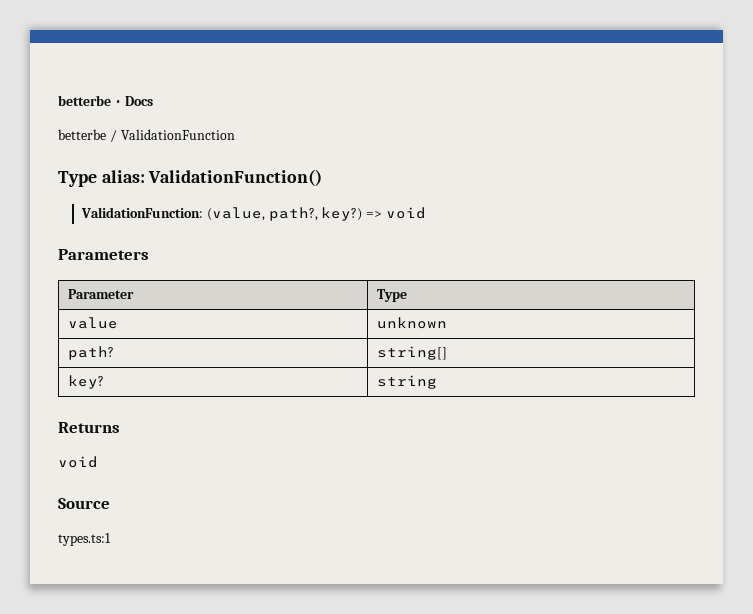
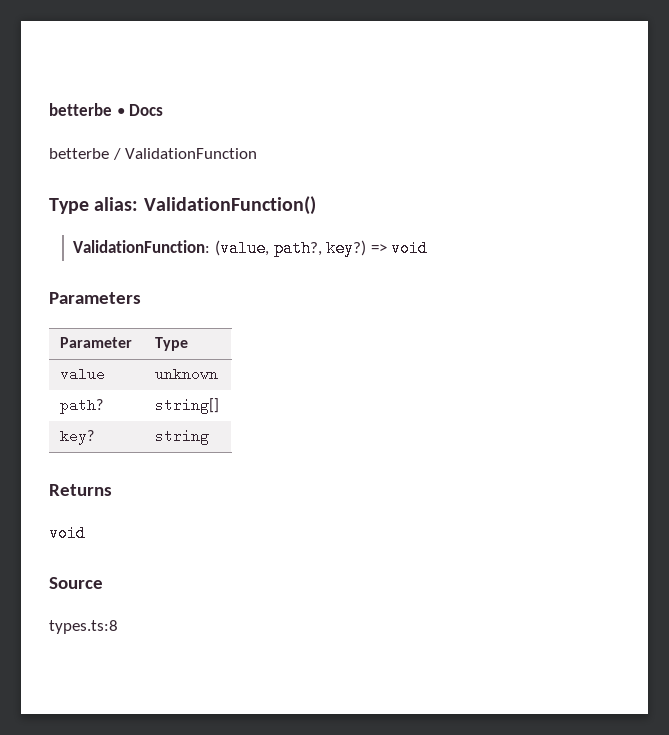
[58,533,111,546] types.ts:1 -> [49,620,118,634] types.ts:8

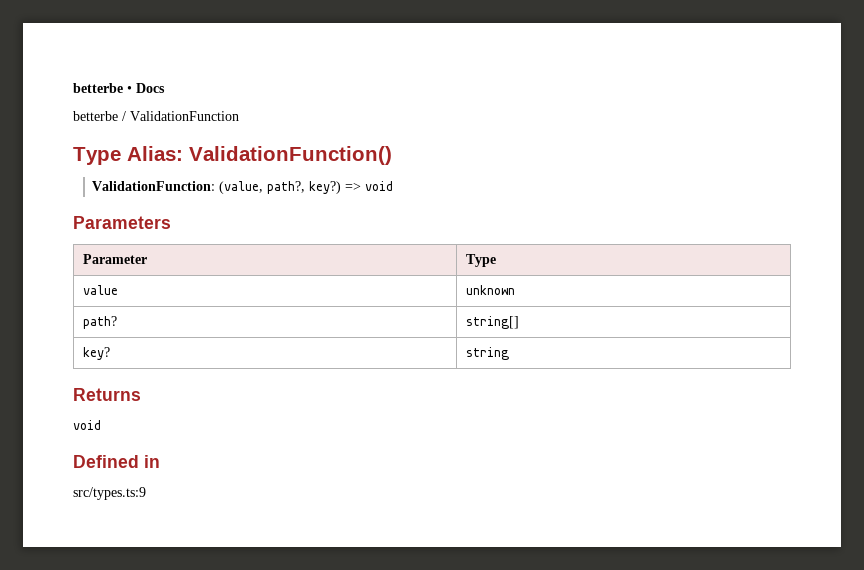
[94,197,139,211] alias: -> [127,146,183,161] Alias:
[49,577,103,589] [49,620,118,634] Source // types.ts:8 -> [73,455,160,468] [73,487,146,500] Defined in // src/types.ts:9

